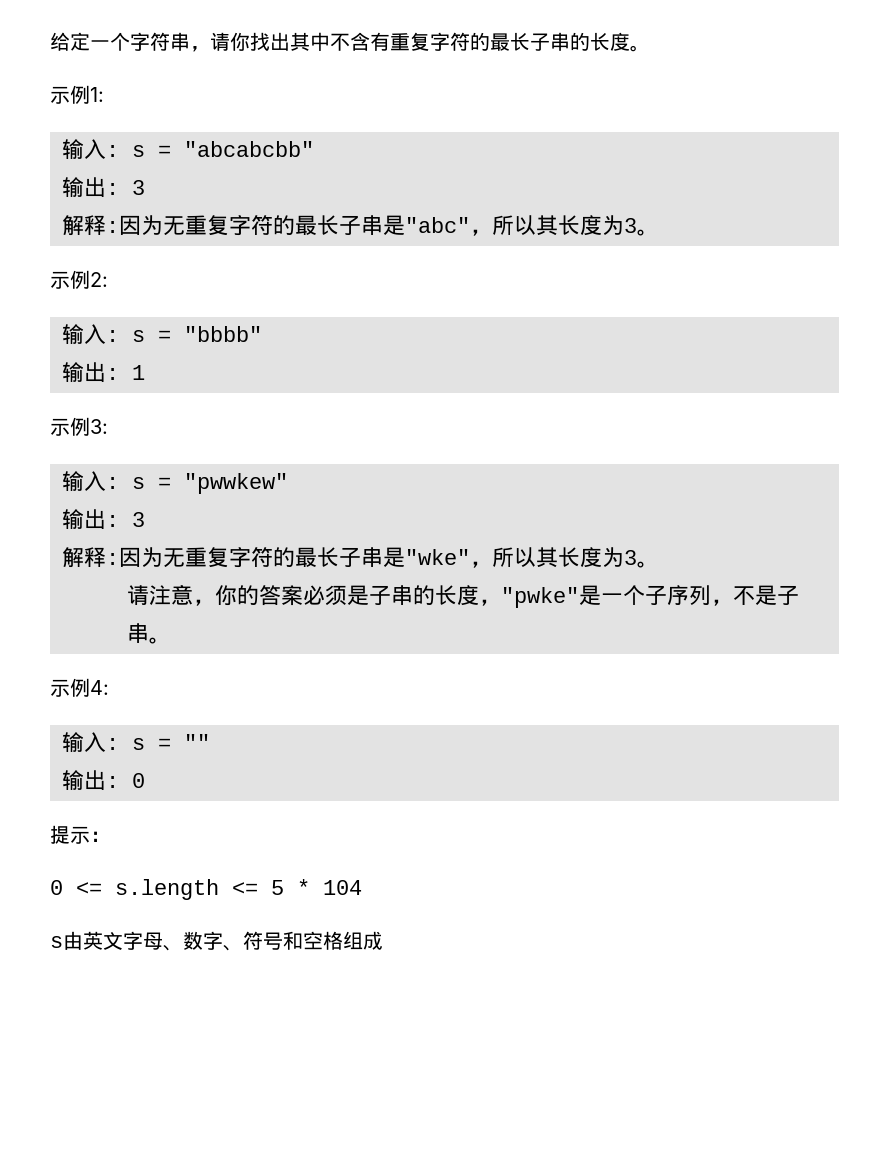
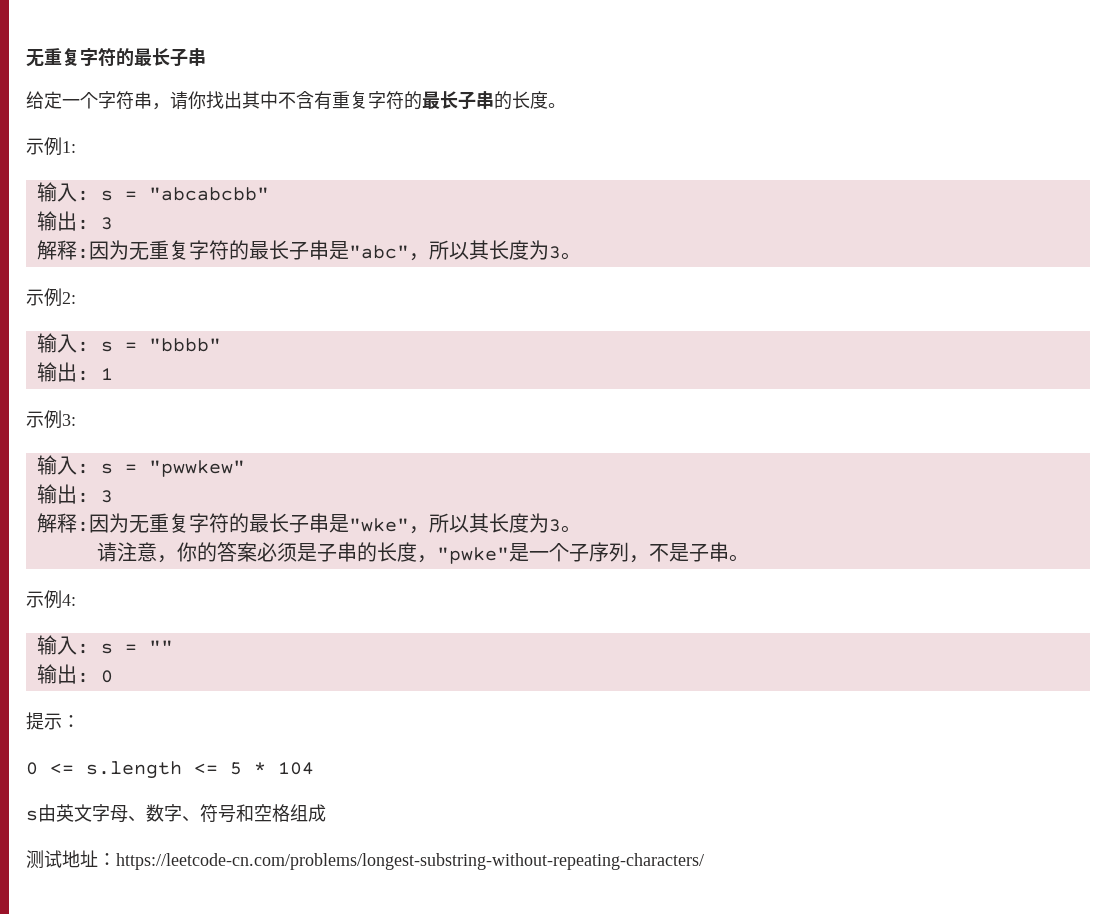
(50, 41) none -> [26,48,206,67] 无重复字符的最长子串 //
(383, 940) none -> [26,850,704,870] // 测试地址：https://leetcode-cn.com/problems/longest-substring-without-repeating-characters/

